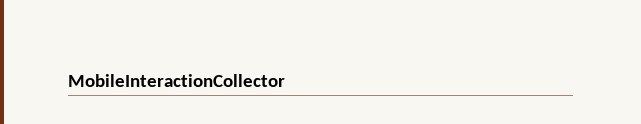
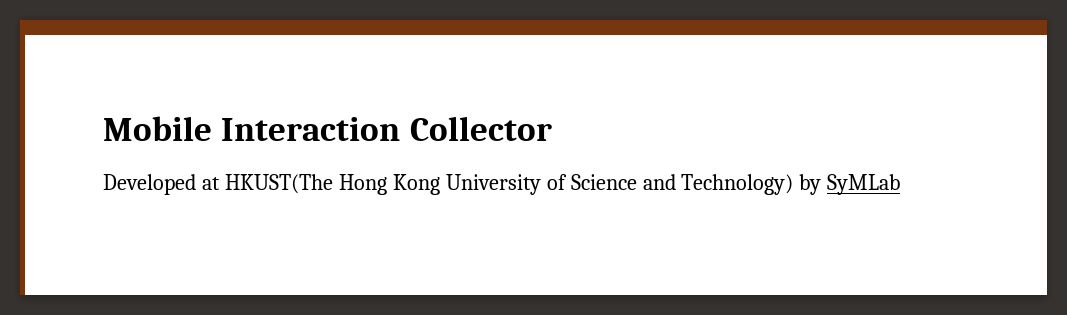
[68,74,285,87] MobileInteractionCollector -> [103,116,552,141] [103,174,901,195] Mobile Interaction Collector // Developed at HKUST(The Hong Kong University of Science and Technology) by SyMLab

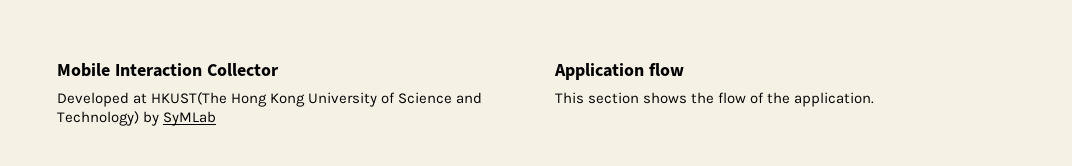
(901, 184) none -> [554,63,684,80] [555,92,875,107] // Application flow // This section shows the flow of the application.

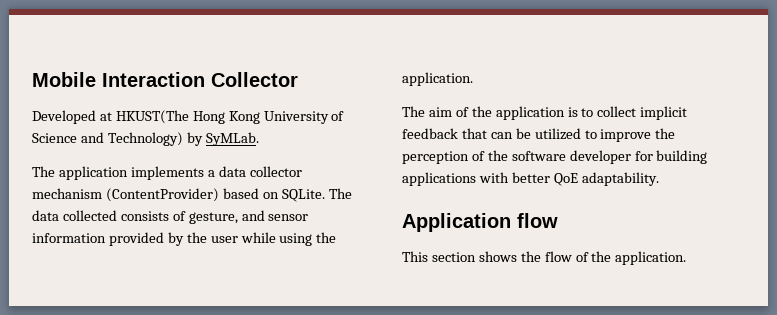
[163,111,217,126] SyMLab -> [205,132,259,146] [32,166,302,180] [32,188,352,202] [32,210,309,224] [32,232,337,246] [402,72,473,86] [402,106,688,120] [402,128,676,142] [402,150,708,164] [402,172,659,186] SyMLab. // The application implements a data collector mechanism (ContentProvider) based on SQLite. The data collected consists of gesture, and sensor information provided by the user while using the application. // The aim of the application is to collect implicit feedback that can be utilized to improve the perception of the software developer for building applications with better QoE adaptability.

